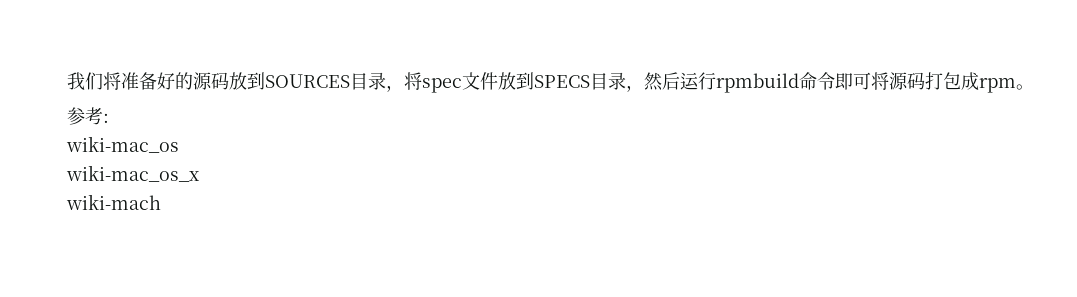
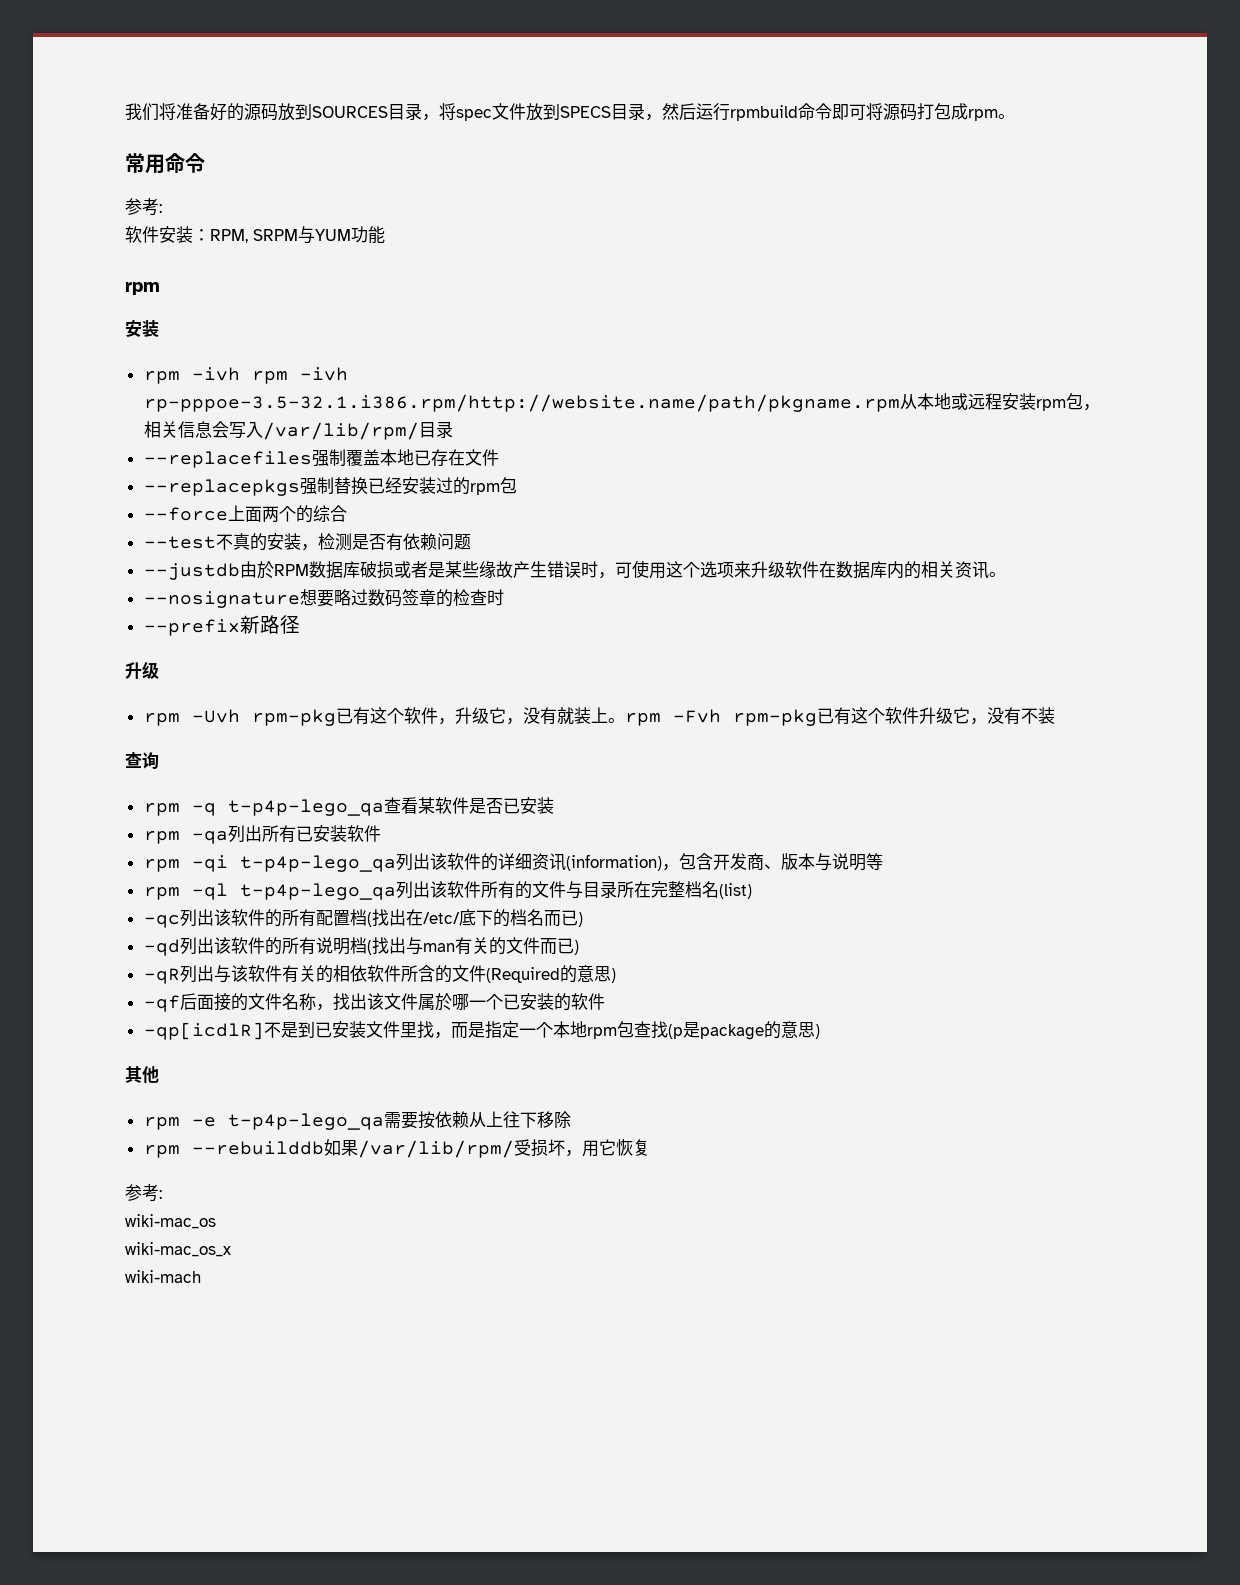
(1034, 87) none -> [125,153,205,174] [125,198,162,216] [125,226,385,244] [125,282,160,295] [125,320,159,337] [143,367,348,384] [143,393,1100,412] [143,421,453,440] [143,449,499,468] [143,477,517,496] [143,505,347,523] [143,533,471,551] [143,560,1006,580] [143,589,504,608] [143,615,300,636] [125,661,159,680] [143,707,1055,726] [125,752,159,769] [143,797,554,816] [143,825,381,844] [143,853,883,872] [143,881,752,900] [143,909,583,928] [143,937,579,956] [143,965,616,984] [143,993,605,1012] [143,1021,820,1040] [125,1066,159,1084] [143,1111,571,1130] [143,1139,650,1158] // 常用命令 // 参考: // 软件安装：RPM, SRPM与YUM功能 // rpm // 安装 // rpm -ivh rpm -ivh rp-pppoe-3.5-32.1.i386.rpm/http://website.name/path/pkgname.rpm从本地或远程安装rpm包，相关信息会写入/var/lib/rpm/目录 // --replacefiles强制覆盖本地已存在文件 // --replacepkgs强制替换已经安装过的rpm包 // --force上面两个的综合 // --test不真的安装，检测是否有依赖问题 // --justdb由於RPM数据库破损或者是某些缘故产生错误时，可使用这个选项来升级软件在数据库内的相关资讯。 // --nosignature想要略过数码签章的检查时 // --prefix新路径 // 升级 // rpm -Uvh rpm-pkg已有这个软件，升级它，没有就装上。rpm -Fvh rpm-pkg已有这个软件升级它，没有不装 // 查询 // rpm -q t-p4p-lego_qa查看某软件是否已安装 // rpm -qa列出所有已安装软件 // rpm -qi t-p4p-lego_qa列出该软件的详细资讯(information)，包含开发商、版本与说明等 // rpm -ql t-p4p-lego_qa列出该软件所有的文件与目录所在完整档名(list) // -qc列出该软件的所有配置档(找出在/etc/底下的档名而已) // -qd列出该软件的所有说明档(找出与man有关的文件而已) // -qR列出与该软件有关的相依软件所含的文件(Required的意思) // -qf后面接的文件名称，找出该文件属於哪一个已安装的软件 // -qp[icdlR]不是到已安装文件里找，而是指定一个本地rpm包查找(p是package的意思) // 其他 // rpm -e t-p4p-lego_qa需要按依赖从上往下移除 // rpm --rebuilddb如果/var/lib/rpm/受损坏，用它恢复

